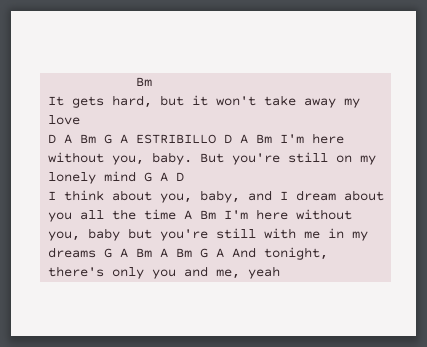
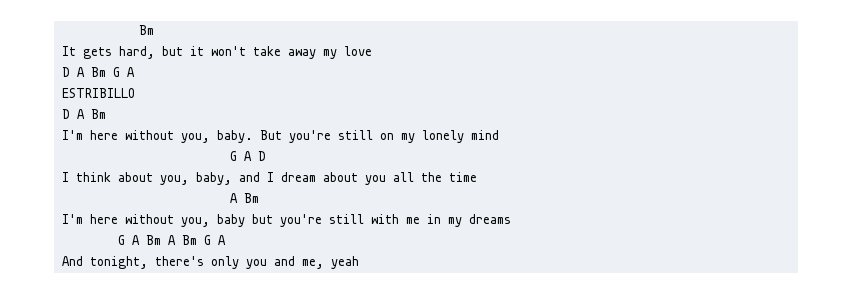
(128, 139) none -> (135, 72) //
[223,134,272,144] D A Bm -> [61,109,106,119] // D A Bm //
(136, 176) none -> (499, 135) //
[183,210,216,220] A Bm -> [229,193,259,203] // A Bm //
(96, 252) none -> (511, 219) //
(224, 253) none -> (226, 240) //

